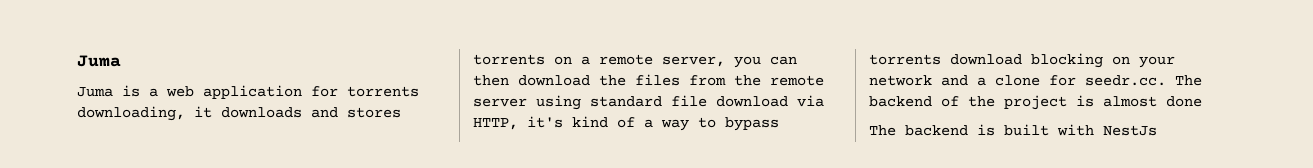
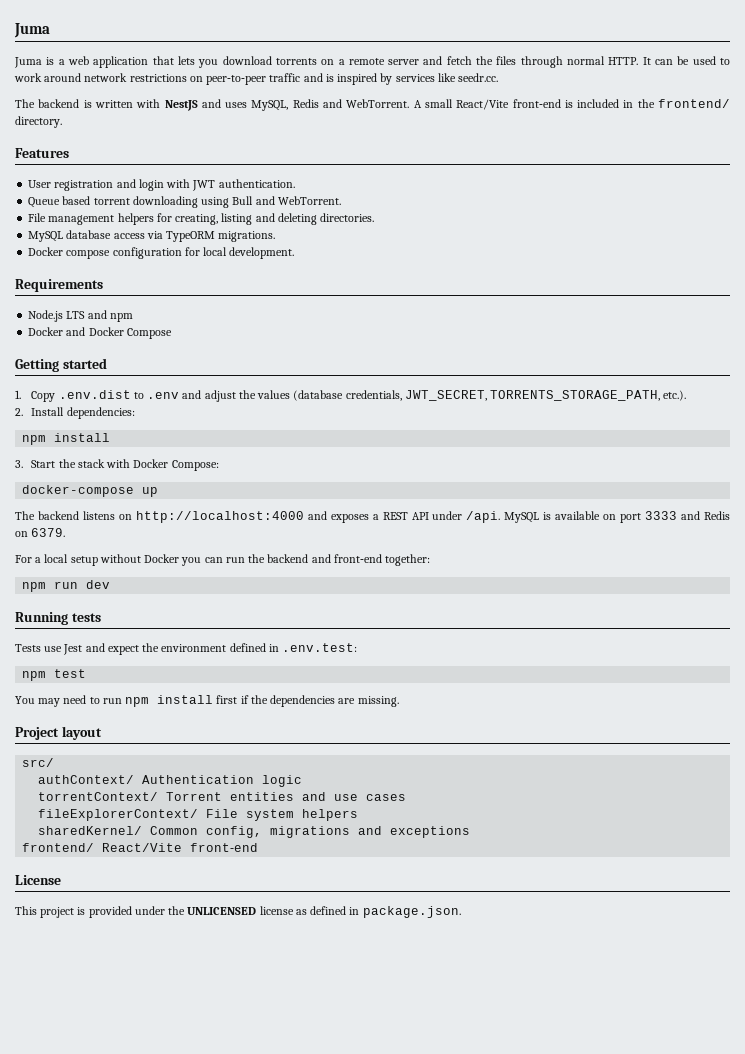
[311,86,419,97] [77,106,401,121] [473,54,797,68] [473,74,824,86] [473,95,824,110] [473,116,779,131] [869,53,1175,68] [869,75,1202,86] [869,95,1202,110] [869,124,1157,136] for torrents downloading, it downloads and stores torrents on a remote server, you can then download the files from the remote server using standard file download via HTTP, it's kind of a way to bypass torrents download blocking on your network and a clone for seedr.cc. The backend of the project is almost done // The backend is built with NestJs -> [152,56,731,68] [14,73,499,85] [15,99,730,111] [15,116,62,128] [15,148,69,158] [28,179,295,191] [28,196,341,208] [28,213,375,225] [28,230,276,242] [28,247,295,259] [15,279,103,292] [28,310,133,322] [28,327,172,339] [15,358,107,372] [15,390,687,402] [15,407,135,419] [22,433,111,445] [15,459,219,471] [22,485,159,497] [15,511,730,523] [15,528,66,537] [15,554,431,566] [22,580,111,592] [15,612,101,625] [15,643,358,655] [22,669,87,681] [15,695,399,707] [15,726,102,740] [22,758,55,767] [38,775,303,787] [38,792,407,801] [38,809,359,821] [38,826,471,838] [22,843,259,852] [15,875,61,885] [15,906,461,918] that lets you download torrents on a remote server and fetch the files through normal HTTP. It can be used to work around network restrictions on peer‑to‑peer traffic and is inspired by services like seedr.cc. // The backend is written with NestJS and uses MySQL, Redis and WebTorrent. A small React/Vite front‑end is included in the frontend/ directory. // Features // User registration and login with JWT authentication. // Queue based torrent downloading using Bull and WebTorrent. // File management helpers for creating, listing and deleting directories. // MySQL database access via TypeORM migrations. // Docker compose configuration for local development. // Requirements // Node.js LTS and npm // Docker and Docker Compose // Getting started // 1. Copy .env.dist to .env and adjust the values (database credentials, JWT_SECRET, TORRENTS_STORAGE_PATH, etc.). // 2. Install dependencies: // npm install // 3. Start the stack with Docker Compose: // docker-compose up // The backend listens on http://localhost:4000 and exposes a REST API under /api. MySQL is available on port 3333 and Redis on 6379. // For a local setup without Docker you can run the backend and front‑end together: // npm run dev // Running tests // Tests use Jest and expect the environment defined in .env.test: // npm test // You may need to run npm install first if the dependencies are missing. // Project layout // src/ // authContext/ Authentication logic // torrentContext/ Torrent entities and use cases // fileExplorerContext/ File system helpers // sharedKernel/ Common config, migrations and exceptions // frontend/ React/Vite front‑end // License // This project is provided under the UNLICENSED license as defined in package.json.

